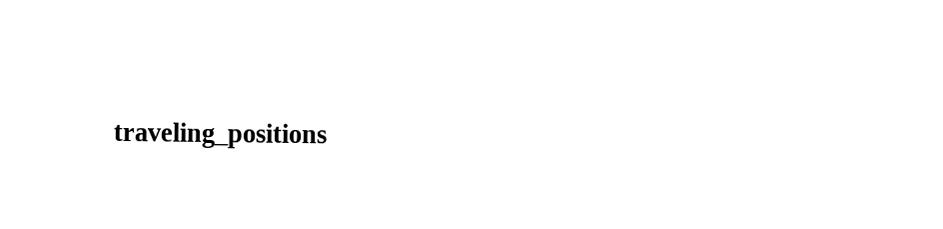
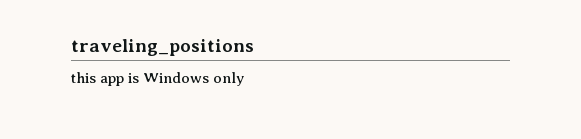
(327, 135) none -> [71,72,245,86] // this app is Windows only

